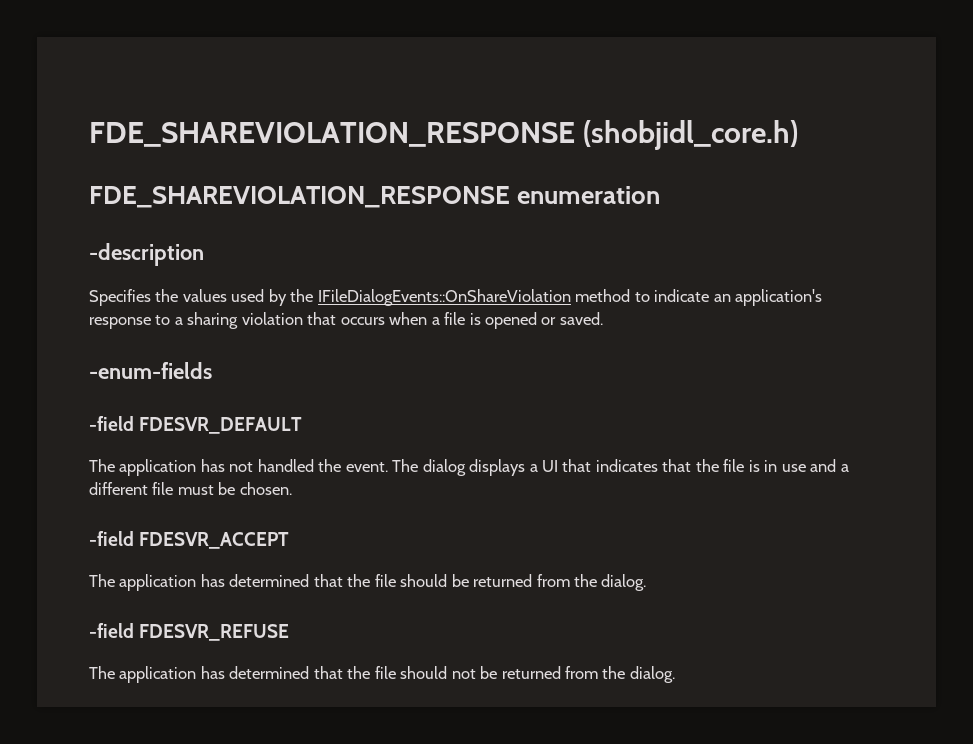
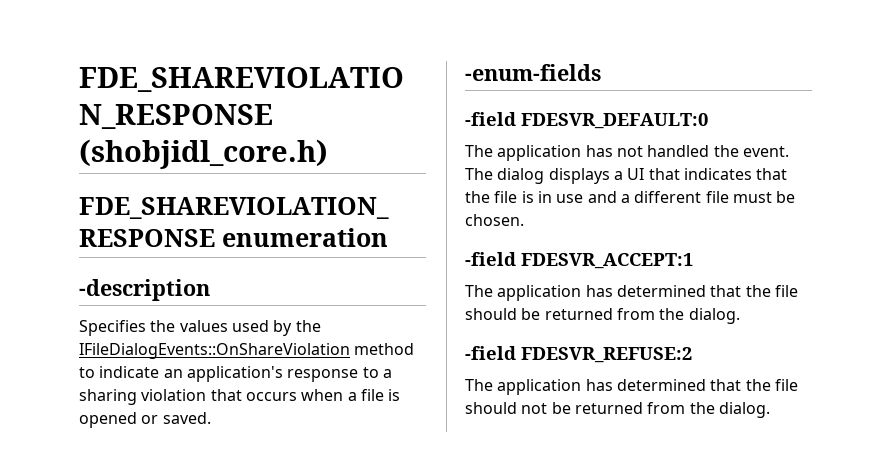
[139,417,303,434] FDESVR_DEFAULT -> [521,113,708,129] FDESVR_DEFAULT:0
[139,532,290,549] FDESVR_ACCEPT -> [521,253,693,269] FDESVR_ACCEPT:1
[139,624,290,641] FDESVR_REFUSE -> [521,347,692,363] FDESVR_REFUSE:2

